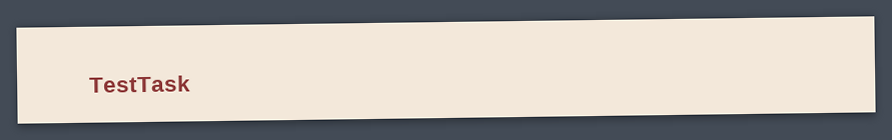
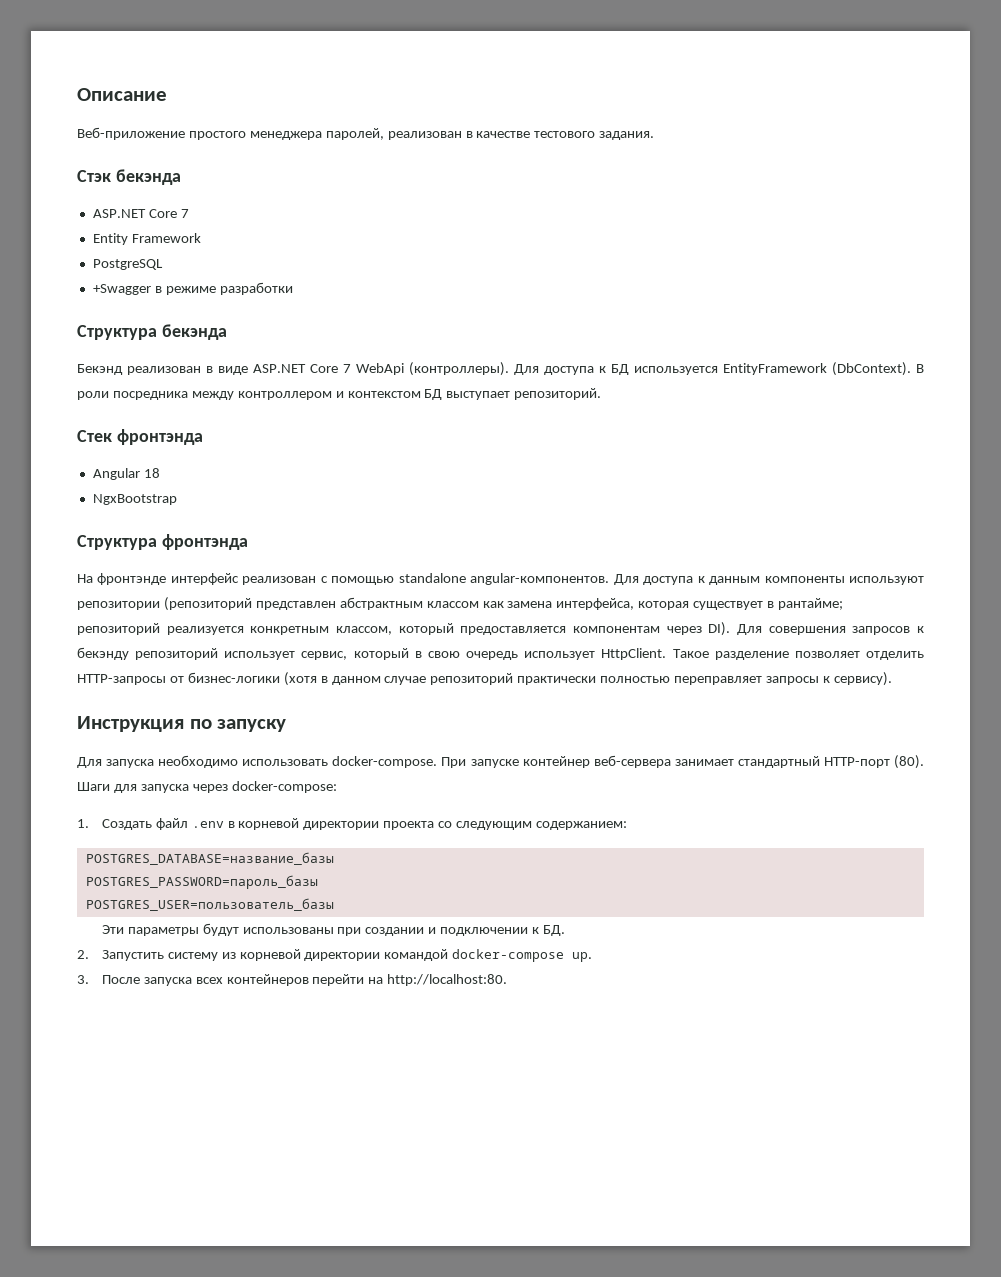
[89,75,191,93] TestTask -> [77,88,167,101] [77,127,655,140] [77,169,181,185] [92,209,189,218] [92,233,201,245] [92,259,163,270] [92,282,293,295] [77,324,227,340] [77,362,924,376] [77,388,602,400] [77,429,203,445] [92,468,160,480] [92,494,177,505] [77,534,248,550] [77,573,924,585] [77,597,844,611] [77,622,924,636] [77,647,924,660] [77,672,892,686] [77,716,287,732] [77,755,925,769] [77,781,337,793] [77,818,628,830] [85,852,334,865] [85,875,318,889] [85,898,334,911] [101,923,566,936] [77,949,593,962] [77,974,508,986] Описание // Веб-приложение простого менеджера паролей, реализован в качестве тестового задания. // Стэк бекэнда // ASP.NET Core 7 // Entity Framework // PostgreSQL // +Swagger в режиме разработки // Структура бекэнда // Бекэнд реализован в виде ASP.NET Core 7 WebApi (контроллеры). Для доступа к БД используется EntityFramework (DbContext). В роли посредника между контроллером и контекстом БД выступает репозиторий. // Стек фронтэнда // Angular 18 // NgxBootstrap // Структура фронтэнда // На фронтэнде интерфейс реализован с помощью standalone angular-компонентов. Для доступа к данным компоненты используют репозитории (репозиторий представлен абстрактным классом как замена интерфейса, которая существует в рантайме; репозиторий реализуется конкретным классом, который предоставляется компонентам через DI). Для совершения запросов к бекэнду репозиторий использует сервис, который в свою очередь использует HttpClient. Такое разделение позволяет отделить HTTP-запросы от бизнес-логики (хотя в данном случае репозиторий практически полностью переправляет запросы к сервису). // Инструкция по запуску // Для запуска необходимо использовать docker-compose. При запуске контейнер веб-сервера занимает стандартный HTTP-порт (80). Шаги для запуска через docker-compose: // 1. Создать файл .env в корневой директории проекта со следующим содержанием: // POSTGRES_DATABASE=название_базы // POSTGRES_PASSWORD=пароль_базы // POSTGRES_USER=пользователь_базы // Эти параметры будут использованы при создании и подключении к БД. // 2. Запустить систему из корневой директории командой docker-compose up. // 3. После запуска всех контейнеров перейти на http://localhost:80.

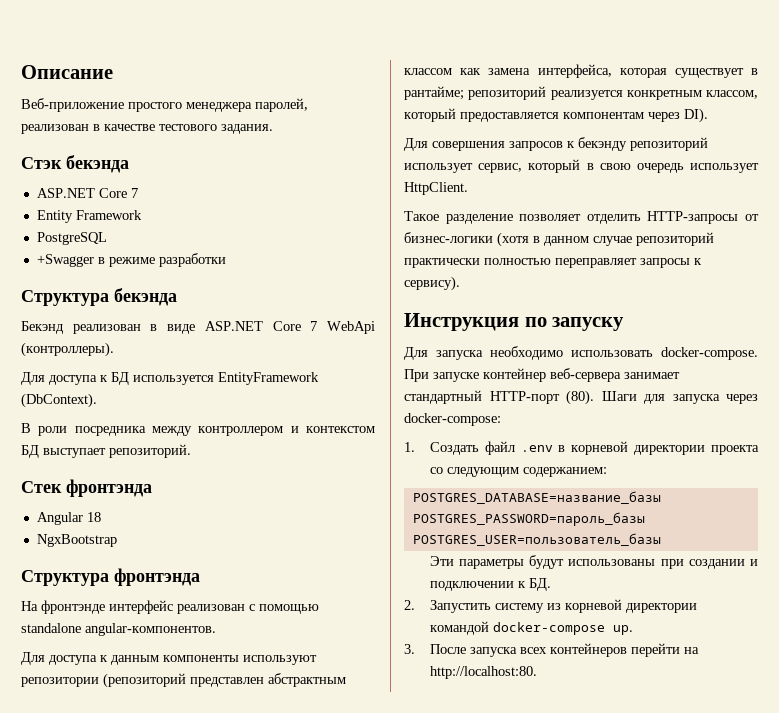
(509, 369) none -> (114, 349) //
(911, 369) none -> (97, 400) //
(610, 579) none -> (216, 629) //
(731, 629) none -> (708, 115) //
(667, 654) none -> (468, 188) //

